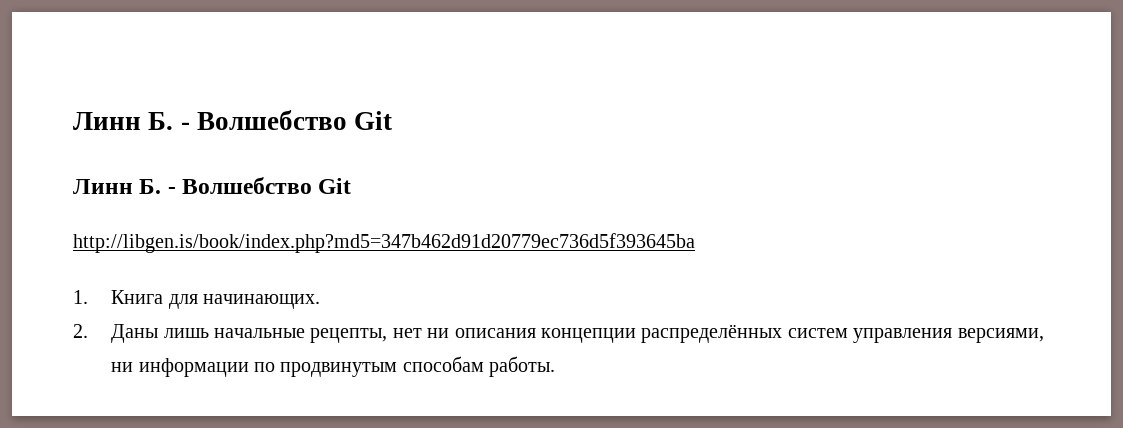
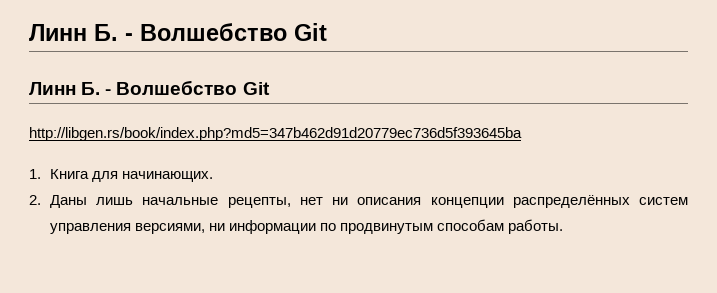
[73,233,695,253] http://libgen.is/book/index.php?md5=347b462d91d20779ec736d5f393645ba -> [29,127,522,141] http://libgen.rs/book/index.php?md5=347b462d91d20779ec736d5f393645ba

